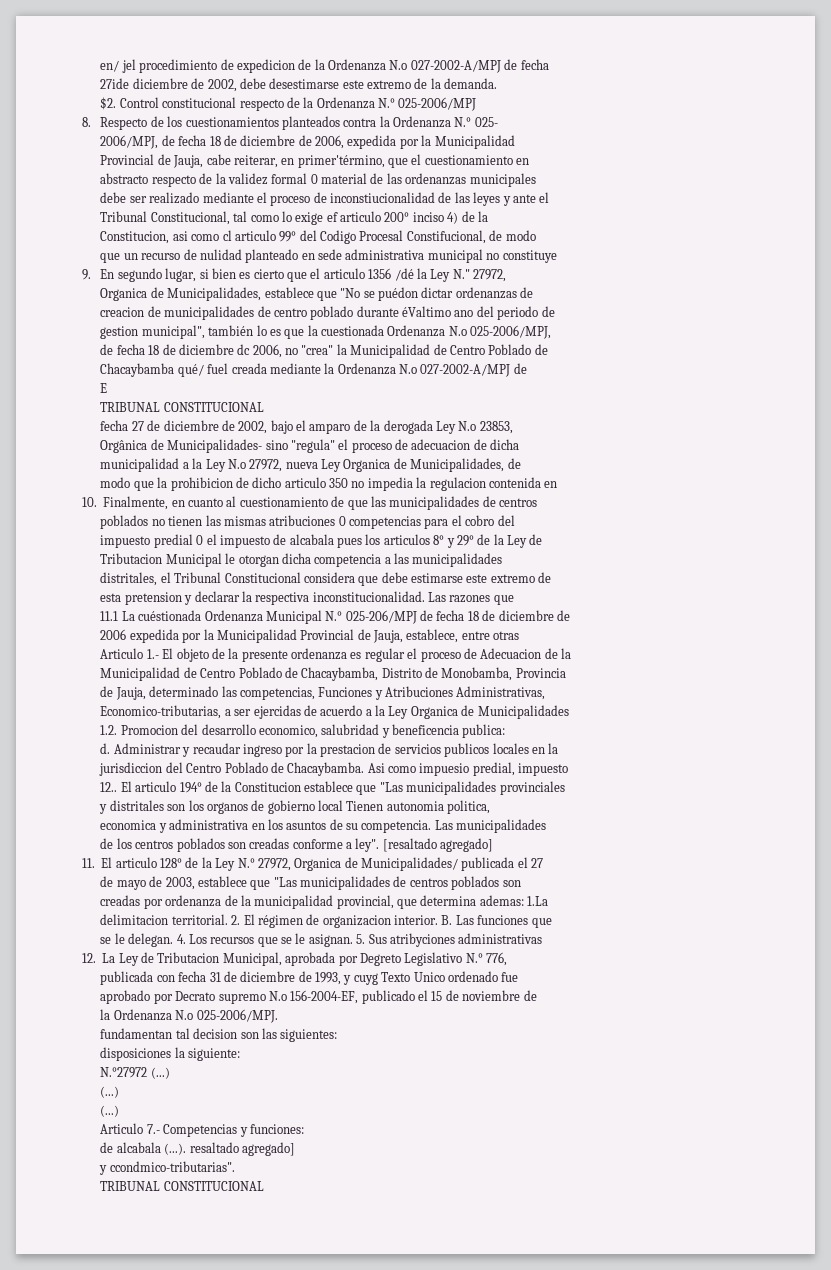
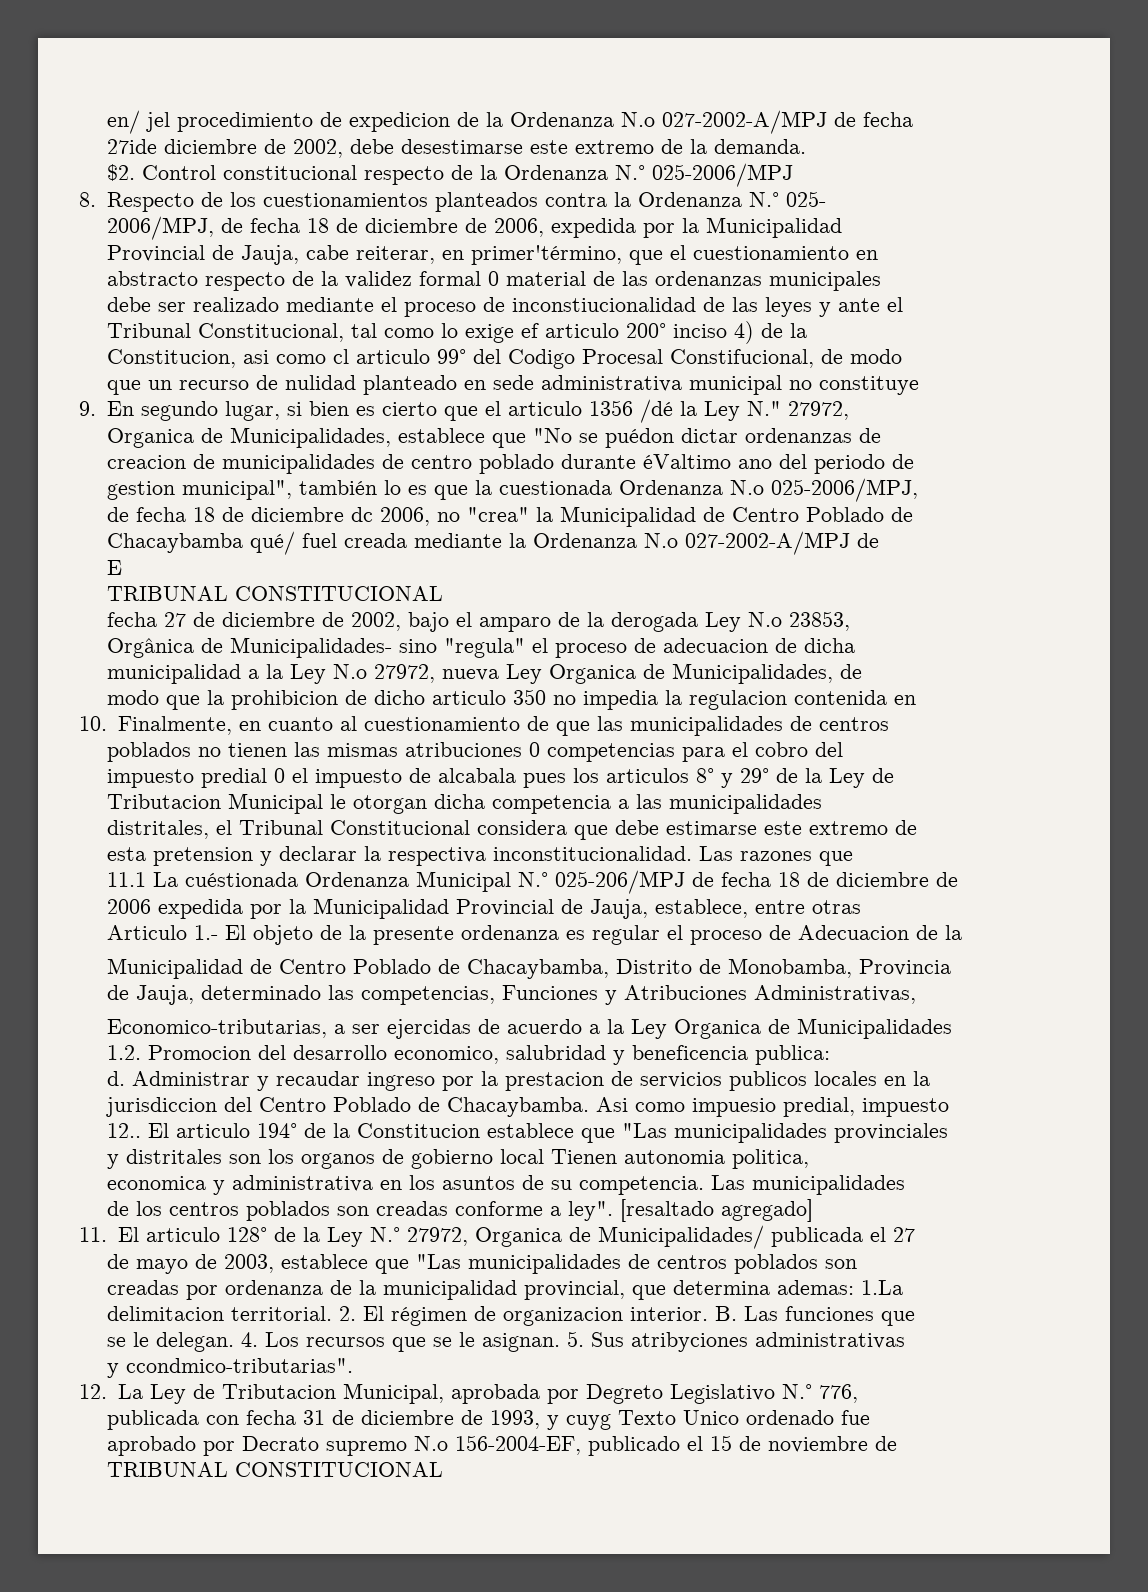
(543, 938) none -> [107,1358,354,1378] // y ccondmico-tributarias".
[100,1009,278,1023] [100,1028,338,1042] [100,1047,241,1061] [100,1067,170,1079] [100,1086,120,1098] [100,1105,120,1117] [100,1123,304,1137] [100,1142,295,1156] [99,1161,235,1175] // la Ordenanza N.o 025-2006/MPJ. // fundamentan tal decision son las siguientes: // disposiciones la siguiente: // N.°27972 (...) // (...) // (...) // Articulo 7.- Competencias y funciones: // de alcabala (...). resaltado agregado] // y ccondmico-tributarias". -> (898, 1443) none

